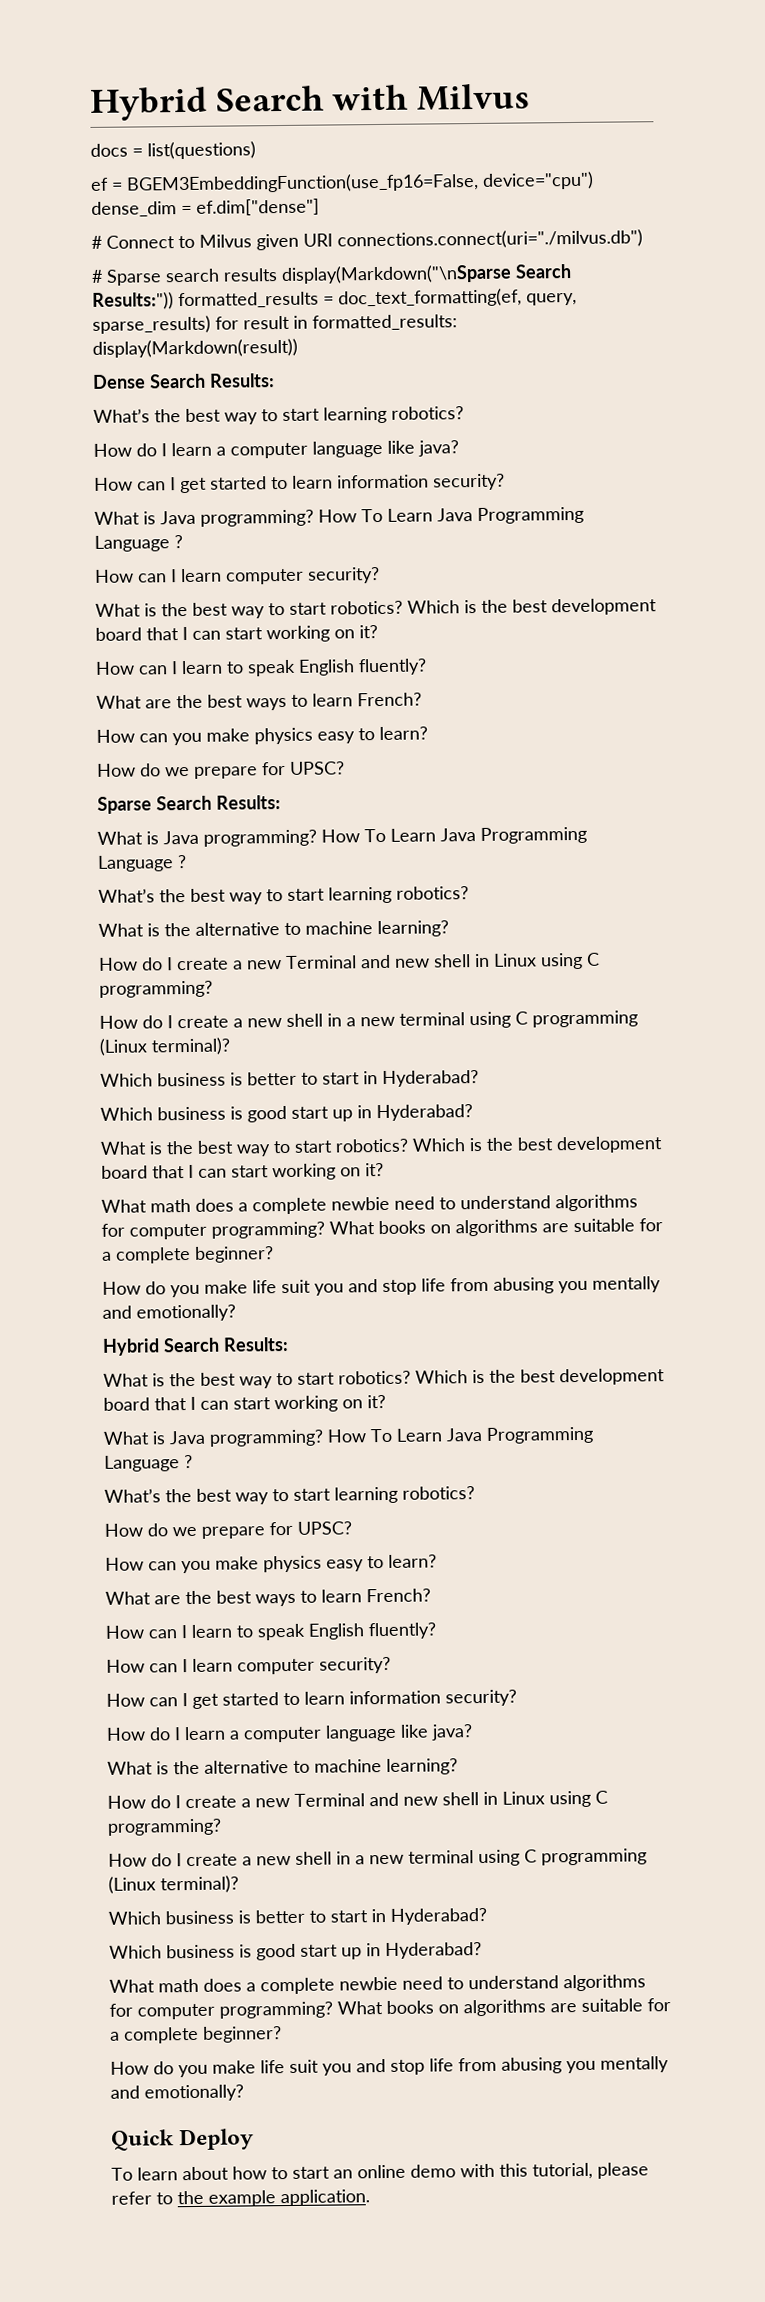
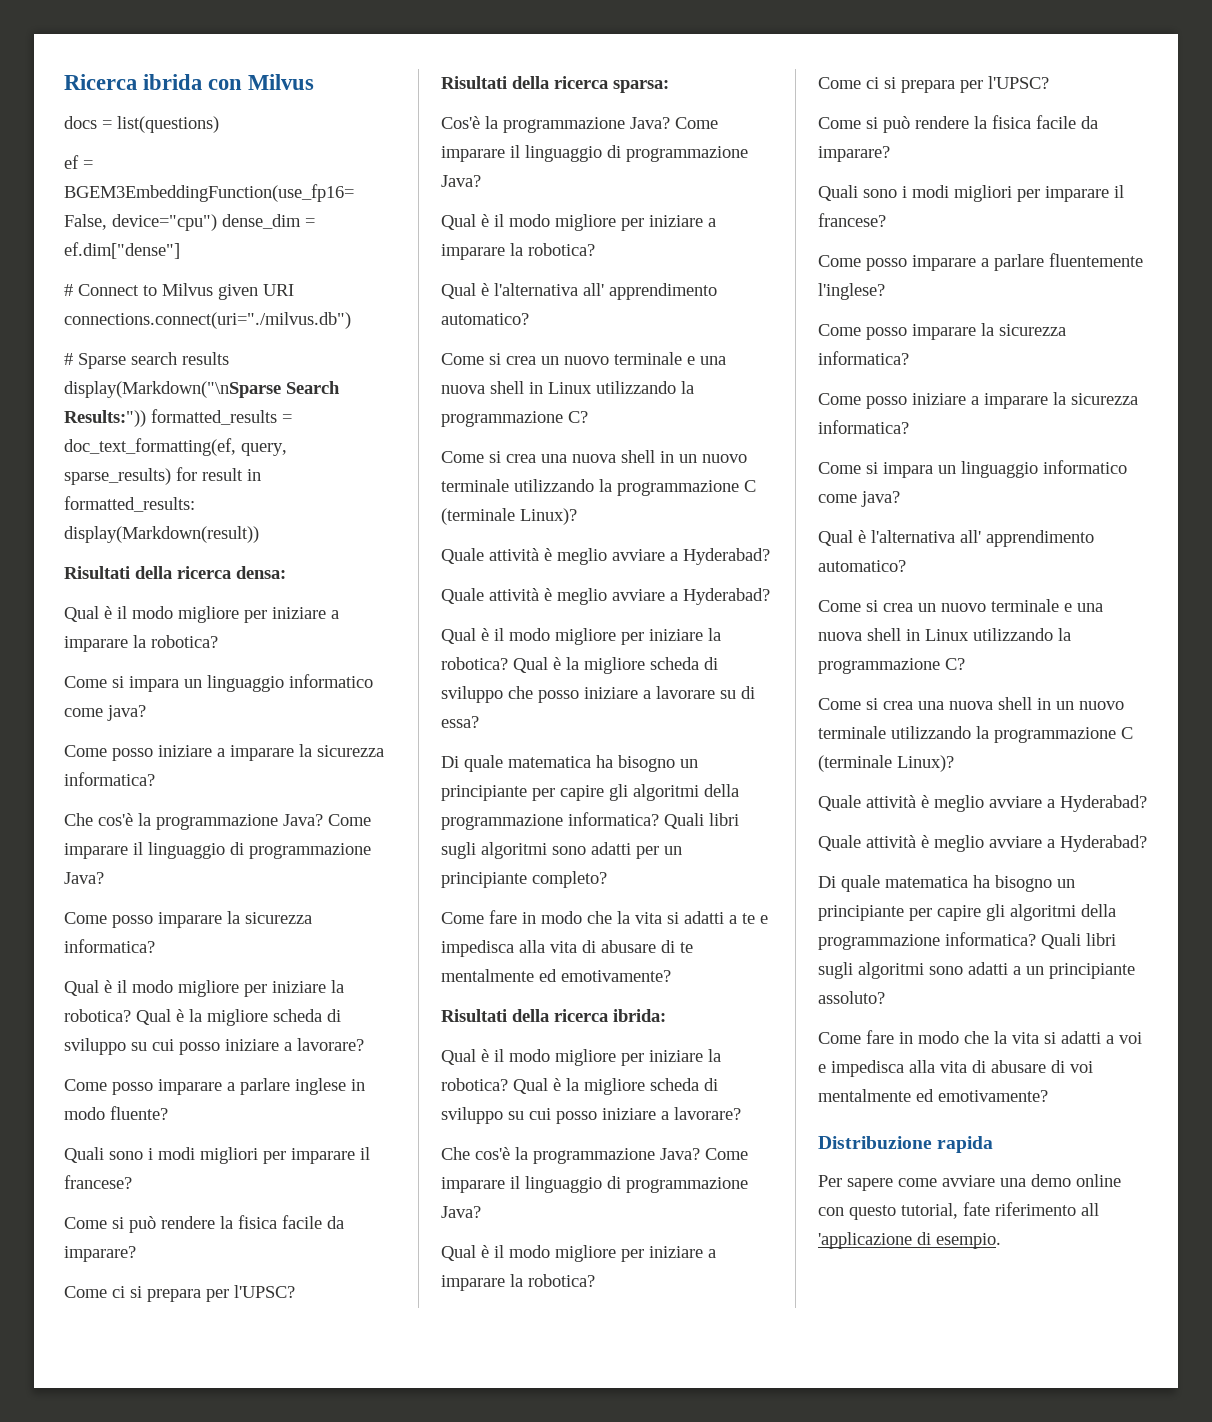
[90,84,409,121] Hybrid Search with -> [64,74,243,90] Ricerca ibrida con
[92,373,275,389] [93,406,464,425] [93,440,459,459] [94,473,505,494] [94,506,584,527] [94,535,183,552] [95,567,380,585] [95,598,657,619] [95,625,378,643] [95,658,427,677] [96,692,422,711] [96,726,428,746] [96,761,345,779] [97,795,281,814] [97,826,587,847] [97,855,187,872] [98,886,469,905] [98,920,449,938] [98,952,600,971] [99,980,213,998] [99,1010,638,1029] [99,1037,230,1056] [100,1070,479,1087] [100,1104,473,1123] [100,1136,663,1157] [101,1162,384,1181] [101,1194,638,1215] [101,1218,663,1240] [102,1246,274,1264] [102,1276,661,1298] [102,1304,236,1322] [102,1336,289,1356] [103,1368,665,1389] [103,1394,386,1413] [103,1426,594,1447] [104,1454,193,1472] [104,1486,475,1505] [104,1521,352,1539] [105,1554,437,1574] [105,1588,431,1607] [105,1622,437,1641] [106,1656,391,1675] [106,1689,517,1709] [106,1724,473,1743] [107,1758,458,1775] [107,1790,608,1809] [107,1818,222,1836] [108,1848,647,1867] [108,1875,239,1894] [108,1907,487,1925] [109,1942,482,1961] [109,1974,646,1995] [109,1998,671,2020] [110,2026,282,2044] [110,2056,669,2078] [110,2084,244,2102] [111,2128,255,2151] [111,2162,649,2181] [111,2189,370,2207] Dense Search Results: // What’s the best way to start learning robotics? // How do I learn a computer language like java? // How can I get started to learn information security? // What is Java programming? How To Learn Java Programming Language ? // How can I learn computer security? // What is the best way to start robotics? Which is the best development board that I can start working on it? // How can I learn to speak English fluently? // What are the best ways to learn French? // How can you make physics easy to learn? // How do we prepare for UPSC? // Sparse Search Results: // What is Java programming? How To Learn Java Programming Language ? // What’s the best way to start learning robotics? // What is the alternative to machine learning? // How do I create a new Terminal and new shell in Linux using C programming? // How do I create a new shell in a new terminal using C programming (Linux terminal)? // Which business is better to start in Hyderabad? // Which business is good start up in Hyderabad? // What is the best way to start robotics? Which is the best development board that I can start working on it? // What math does a complete newbie need to understand algorithms for computer programming? What books on algorithms are suitable for a complete beginner? // How do you make life suit you and stop life from abusing you mentally and emotionally? // Hybrid Search Results: // What is the best way to start robotics? Which is the best development board that I can start working on it? // What is Java programming? How To Learn Java Programming Language ? // What’s the best way to start learning robotics? // How do we prepare for UPSC? // How can you make physics easy to learn? // What are the best ways to learn French? // How can I learn to speak English fluently? // How can I learn computer security? // How can I get started to learn information security? // How do I learn a computer language like java? // What is the alternative to machine learning? // How do I create a new Terminal and new shell in Linux using C programming? // How do I create a new shell in a new terminal using C programming (Linux terminal)? // Which business is better to start in Hyderabad? // Which business is good start up in Hyderabad? // What math does a complete newbie need to understand algorithms for computer programming? What books on algorithms are suitable for a complete beginner? // How do you make life suit you and stop life from abusing you mentally and emotionally? // Quick Deploy // To learn about how to start an online demo with this tutorial, please refer to the example application. -> [64,566,286,579] [64,606,339,623] [64,635,218,652] [64,674,373,692] [64,705,146,721] [64,744,384,761] [64,772,155,786] [64,813,371,830] [64,842,371,859] [64,872,104,884] [64,911,312,928] [64,939,155,953] [64,980,344,997] [64,1009,341,1026] [64,1038,364,1055] [64,1078,365,1095] [64,1106,168,1120] [64,1147,370,1164] [64,1175,132,1189] [64,1215,344,1233] [64,1246,136,1262] [64,1285,295,1302] [441,76,669,93] [441,116,718,133] [441,145,748,162] [441,175,481,187] [441,214,716,231] [441,243,595,260] [441,283,717,300] [441,313,529,325] [441,352,726,365] [441,381,694,394] [441,411,588,427] [441,450,747,463] [441,479,756,496] [441,508,577,525] [441,548,770,565] [441,588,770,605] [441,628,721,645] [441,657,718,674] [441,686,755,703] [441,716,479,728] [441,755,698,772] [441,784,739,801] [441,812,739,830] [441,842,682,859] [441,871,607,888] [441,910,768,924] [441,940,693,957] [441,969,671,982] [441,1009,666,1022] [441,1049,721,1066] [441,1078,718,1095] [441,1107,741,1124] [441,1147,748,1164] [441,1176,748,1193] [441,1206,481,1218] [441,1245,716,1262] [441,1274,595,1291] [818,76,1049,93] [818,115,1098,133] [818,146,890,162] [818,185,1124,202] [818,213,886,227] [818,253,1143,271] [818,283,885,300] [818,323,1066,340] [818,351,909,365] [818,392,1138,409] [818,420,909,434] [818,460,1127,478] [818,491,900,507] [818,530,1094,547] [818,560,906,572] [818,599,1103,612] [818,628,1071,641] [818,658,965,674] [818,697,1124,710] [818,726,1133,743] [818,755,954,772] [818,795,1147,812] [818,835,1147,852] [818,875,1075,892] [818,904,1116,921] [818,932,1116,950] [818,962,1135,979] [818,991,885,1004] [818,1030,1142,1044] [818,1060,1093,1077] [818,1089,1048,1102] [818,1136,994,1153] [818,1174,1121,1191] [818,1202,1099,1220] [818,1232,1001,1249] Risultati della ricerca densa: // Qual è il modo migliore per iniziare a imparare la robotica? // Come si impara un linguaggio informatico come java? // Come posso iniziare a imparare la sicurezza informatica? // Che cos'è la programmazione Java? Come imparare il linguaggio di programmazione Java? // Come posso imparare la sicurezza informatica? // Qual è il modo migliore per iniziare la robotica? Qual è la migliore scheda di sviluppo su cui posso iniziare a lavorare? // Come posso imparare a parlare inglese in modo fluente? // Quali sono i modi migliori per imparare il francese? // Come si può rendere la fisica facile da imparare? // Come ci si prepara per l'UPSC? // Risultati della ricerca sparsa: // Cos'è la programmazione Java? Come imparare il linguaggio di programmazione Java? // Qual è il modo migliore per iniziare a imparare la robotica? // Qual è l'alternativa all' apprendimento automatico? // Come si crea un nuovo terminale e una nuova shell in Linux utilizzando la programmazione C? // Come si crea una nuova shell in un nuovo terminale utilizzando la programmazione C (terminale Linux)? // Quale attività è meglio avviare a Hyderabad? // Quale attività è meglio avviare a Hyderabad? // Qual è il modo migliore per iniziare la robotica? Qual è la migliore scheda di sviluppo che posso iniziare a lavorare su di essa? // Di quale matematica ha bisogno un principiante per capire gli algoritmi della programmazione informatica? Quali libri sugli algoritmi sono adatti per un principiante completo? // Come fare in modo che la vita si adatti a te e impedisca alla vita di abusare di te mentalmente ed emotivamente? // Risultati della ricerca ibrida: // Qual è il modo migliore per iniziare la robotica? Qual è la migliore scheda di sviluppo su cui posso iniziare a lavorare? // Che cos'è la programmazione Java? Come imparare il linguaggio di programmazione Java? // Qual è il modo migliore per iniziare a imparare la robotica? // Come ci si prepara per l'UPSC? // Come si può rendere la fisica facile da imparare? // Quali sono i modi migliori per imparare il francese? // Come posso imparare a parlare fluentemente l'inglese? // Come posso imparare la sicurezza informatica? // Come posso iniziare a imparare la sicurezza informatica? // Come si impara un linguaggio informatico come java? // Qual è l'alternativa all' apprendimento automatico? // Come si crea un nuovo terminale e una nuova shell in Linux utilizzando la programmazione C? // Come si crea una nuova shell in un nuovo terminale utilizzando la programmazione C (terminale Linux)? // Quale attività è meglio avviare a Hyderabad? // Quale attività è meglio avviare a Hyderabad? // Di quale matematica ha bisogno un principiante per capire gli algoritmi della programmazione informatica? Quali libri sugli algoritmi sono adatti a un principiante assoluto? // Come fare in modo che la vita si adatti a voi e impedisca alla vita di abusare di voi mentalmente ed emotivamente? // Distribuzione rapida // Per sapere come avviare una demo online con questo tutorial, fate riferimento all 'applicazione di esempio.

